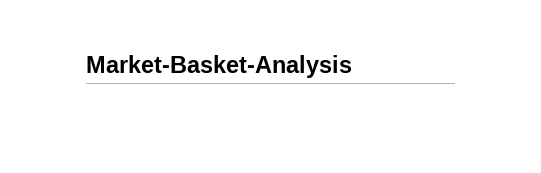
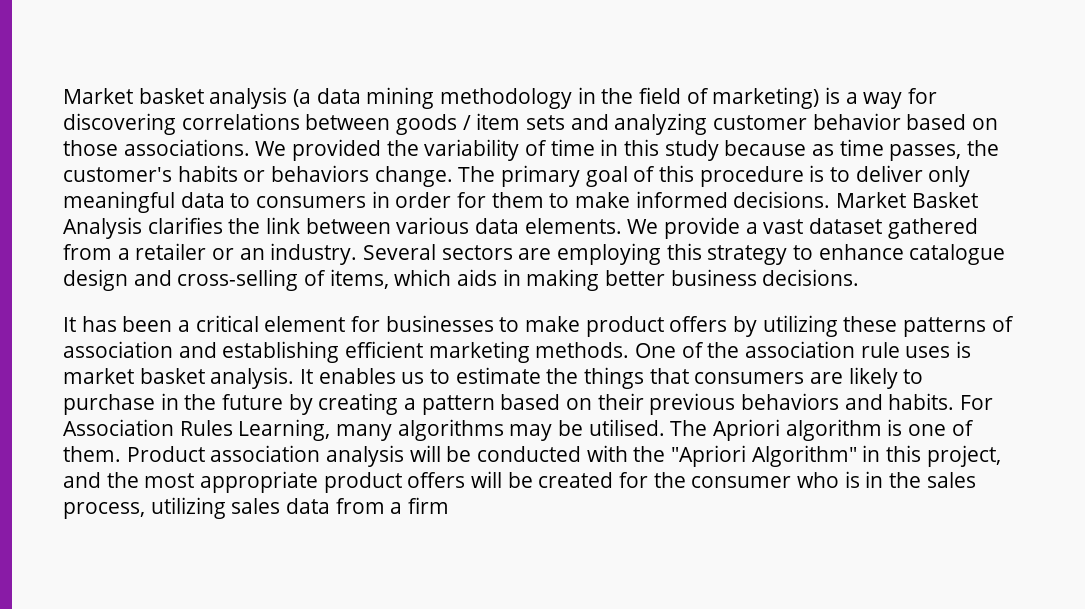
[86,55,352,78] Market-Basket-Analysis -> [63,87,938,109] [63,113,999,135] [63,139,1000,161] [63,165,971,187] [63,191,978,213] [63,217,978,239] [63,243,1006,265] [63,269,860,291] [63,315,1014,337] [63,341,972,363] [63,367,924,389] [63,393,994,415] [63,419,974,441] [63,445,1001,467] [63,471,976,493] [63,497,450,519] Market basket analysis (a data mining methodology in the field of marketing) is a way for discovering correlations between goods / item sets and analyzing customer behavior based on those associations. We provided the variability of time in this study because as time passes, the customer's habits or behaviors change. The primary goal of this procedure is to deliver only meaningful data to consumers in order for them to make informed decisions. Market Basket Analysis clarifies the link between various data elements. We provide a vast dataset gathered from a retailer or an industry. Several sectors are employing this strategy to enhance catalogue design and cross-selling of items, which aids in making better business decisions. // It has been a critical element for businesses to make product offers by utilizing these patterns of association and establishing efficient marketing methods. One of the association rule uses is market basket analysis. It enables us to estimate the things that consumers are likely to purchase in the future by creating a pattern based on their previous behaviors and habits. For Association Rules Learning, many algorithms may be utilised. The Apriori algorithm is one of them. Product association analysis will be conducted with the "Apriori Algorithm" in this project, and the most appropriate product offers will be created for the consumer who is in the sales process, utilizing sales data from a firm

